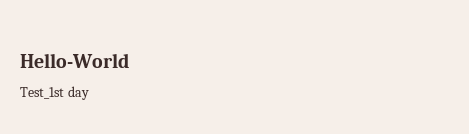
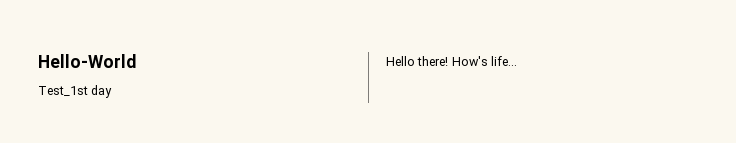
(89, 93) none -> [386,56,518,66] // Hello there! How's life...

